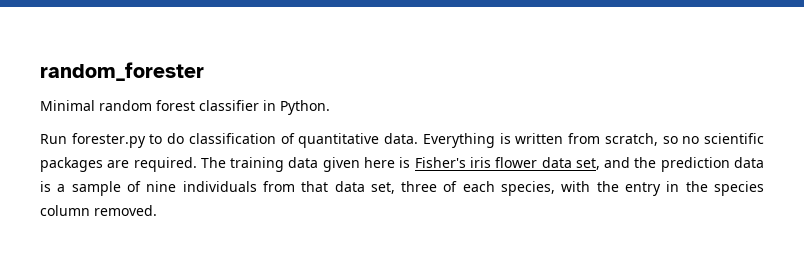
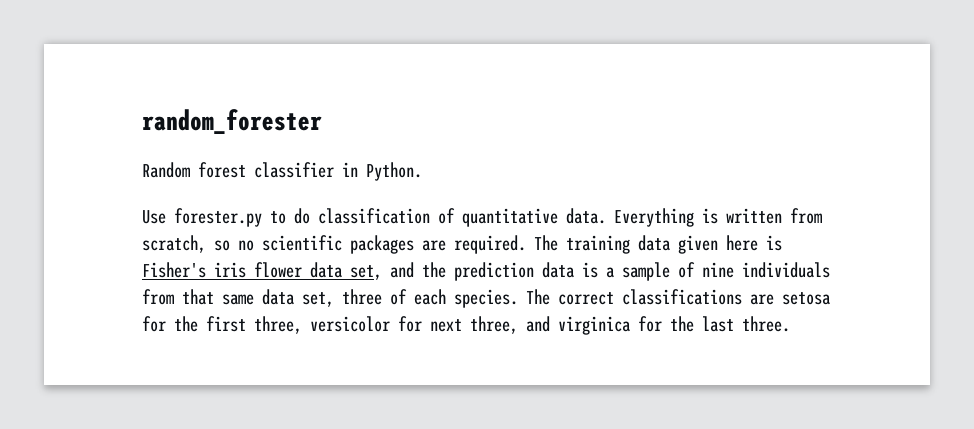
[40,100,152,111] Minimal random -> [142,162,190,178] Random
[40,134,67,144] Run -> [142,210,166,224] Use
(329, 186) none -> [222,294,254,305] same
[501,181,764,196] [40,205,157,216] species, with the entry in the species column removed. -> [454,289,830,308] [142,316,790,335] species. The correct classifications are setosa for the first three, versicolor for next three, and virginica for the last three.

